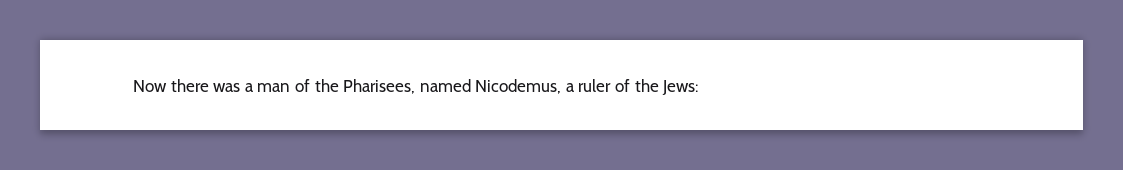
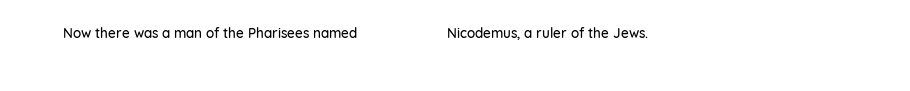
[343,79,416,94] Pharisees, -> [248,27,310,38] Pharisees
[662,80,699,95] Jews: -> [613,28,648,38] Jews.

